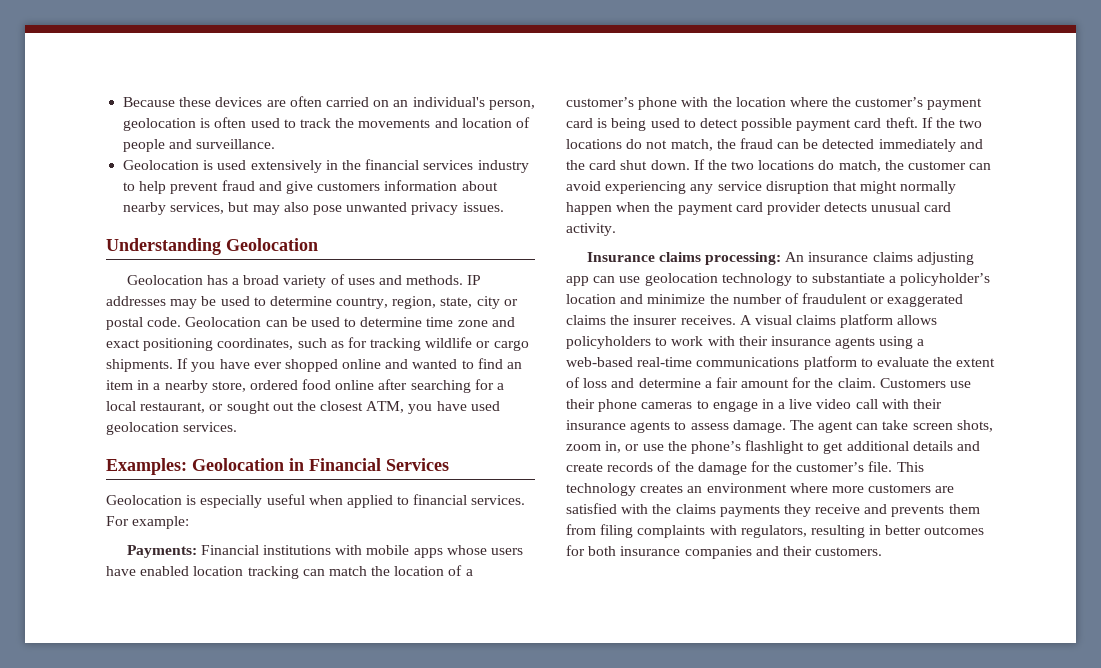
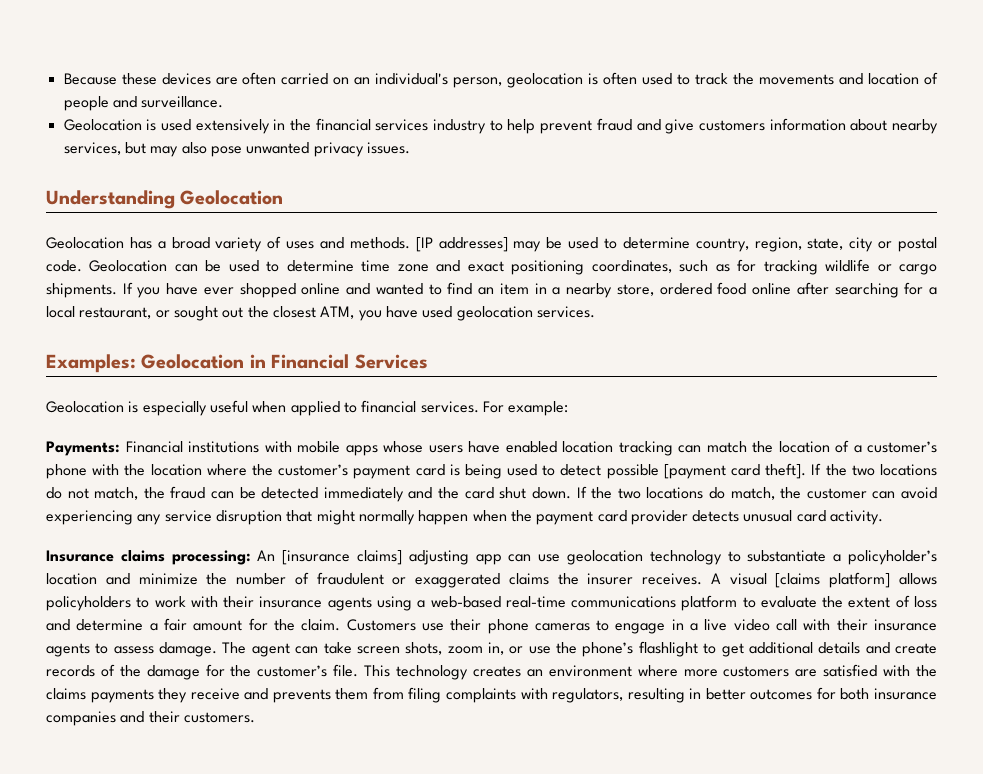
[467,275,482,285] [106,296,166,306] IP addresses -> [415,237,508,252] [IP addresses]
[796,117,918,131] payment card theft. -> [663,463,807,479] [payment card theft].
[808,252,913,262] insurance claims -> [282,550,403,565] [insurance claims]
[796,314,894,328] claims platform -> [775,572,891,588] [claims platform]

